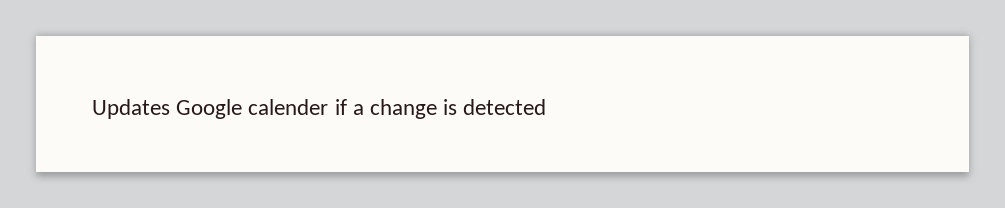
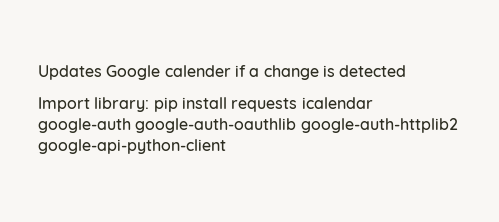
(547, 107) none -> [38,97,373,112] [38,118,458,133] [38,139,226,154] // Import library: pip install requests icalendar google-auth google-auth-oauthlib google-auth-httplib2 google-api-python-client

